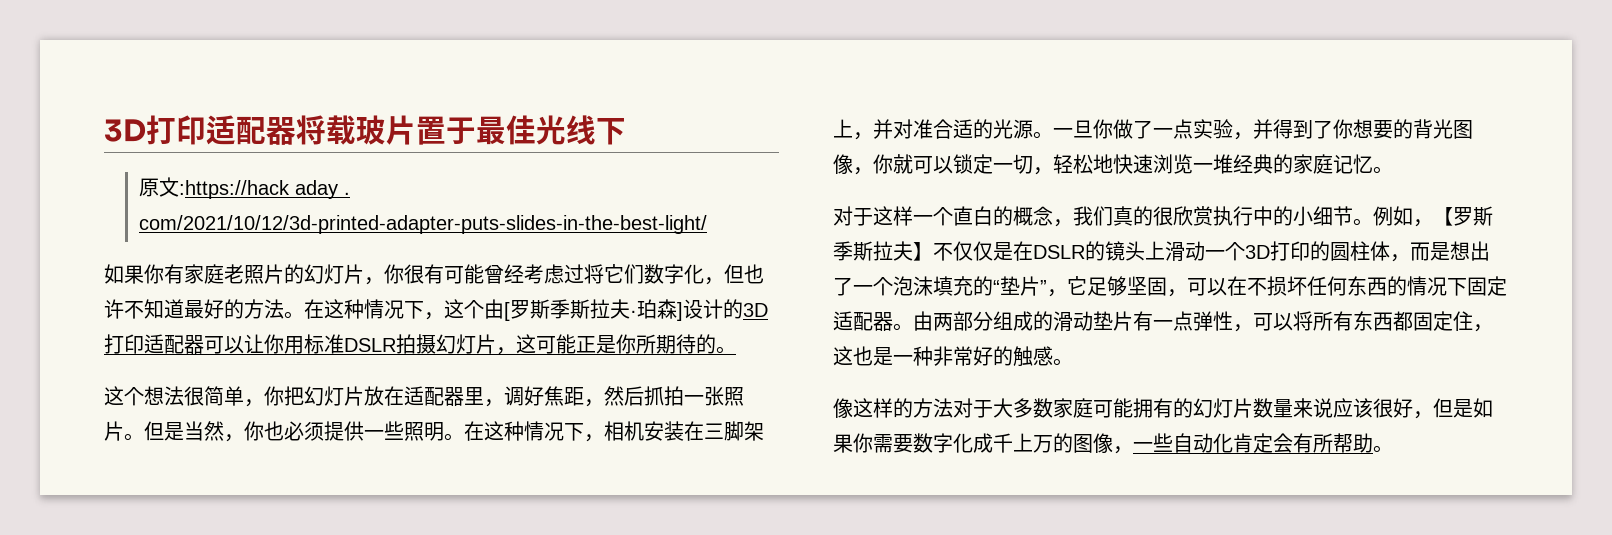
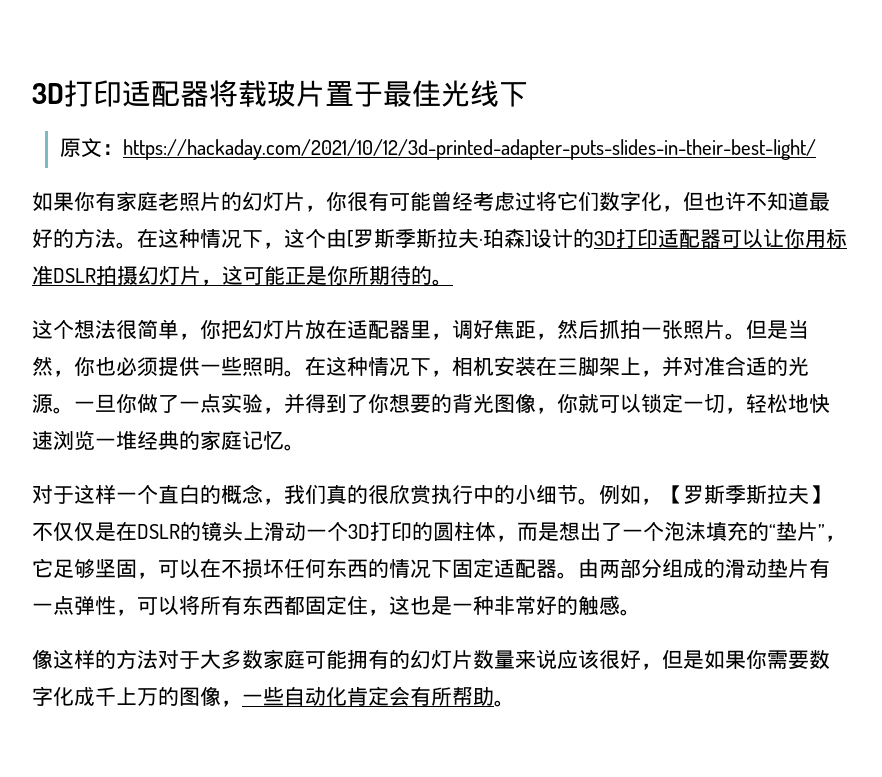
[179,180,351,199] [139,215,708,234] :https://hack aday . com/2021/10/12/3d-printed-adapter-puts-slides-in-the-best-light/ -> [101,139,816,160] ：https://hackaday.com/2021/10/12/3d-printed-adapter-puts-slides-in-their-best-light/

